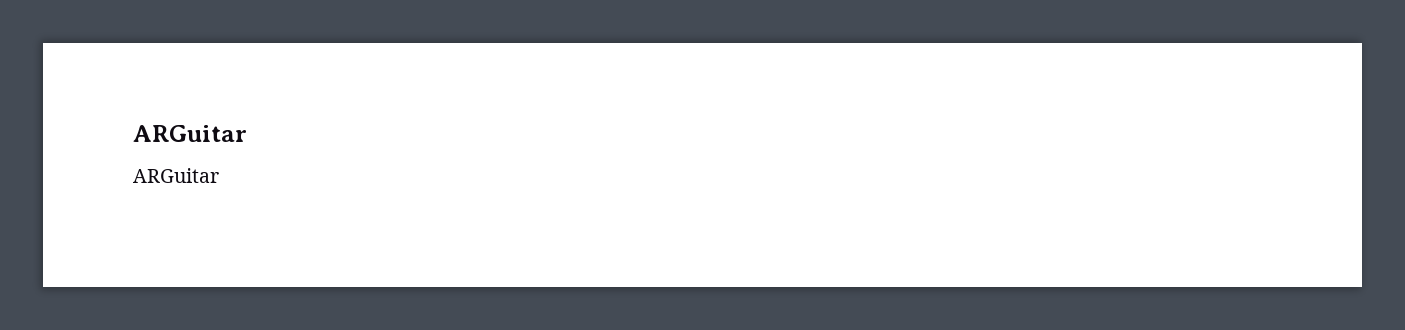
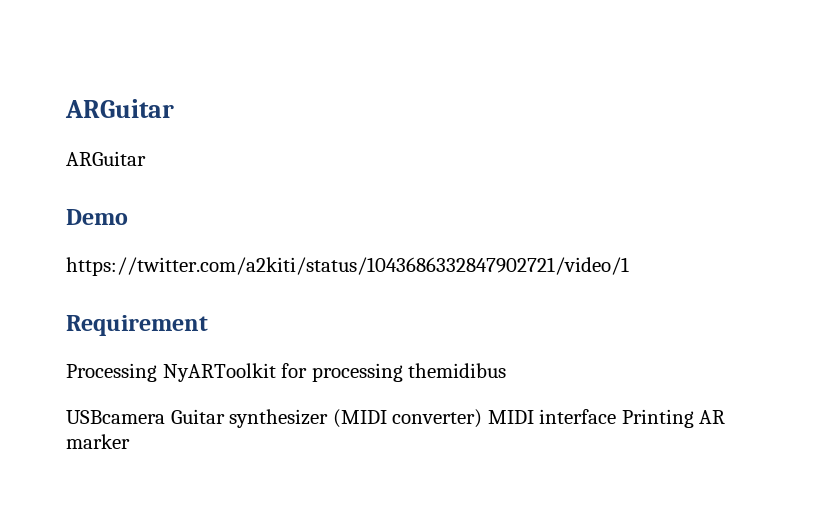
(219, 175) none -> [66,209,128,225] [66,257,629,276] [66,315,208,336] [66,363,507,382] [66,409,726,428] [66,434,130,449] // Demo // https://twitter.com/a2kiti/status/1043686332847902721/video/1 // Requirement // Processing NyARToolkit for processing themidibus // USBcamera Guitar synthesizer (MIDI converter) MIDI interface Printing AR marker

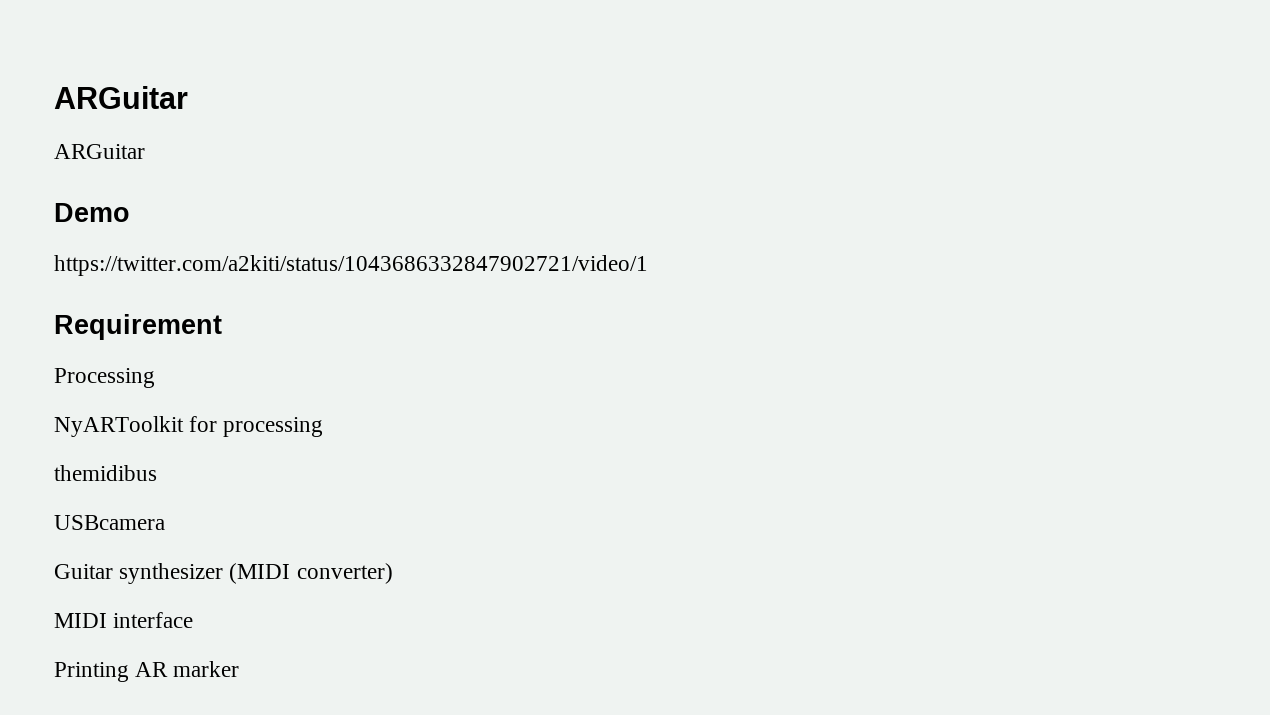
(157, 372) none -> (155, 378) //
(403, 372) none -> (324, 427) //
(165, 417) none -> (165, 522) //
(483, 418) none -> (393, 573) //
(617, 416) none -> (194, 620) //

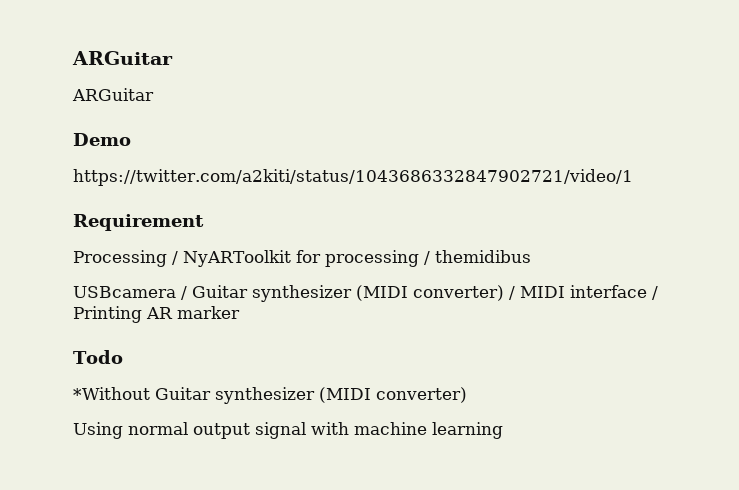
(155, 378) // -> [172,251,178,265] /
(324, 427) // -> [423,251,430,265] /
[54,563,393,584] [54,612,194,628] [54,661,240,682] // Guitar synthesizer (MIDI converter) // MIDI interface // Printing AR marker -> [181,285,658,302] [73,306,240,323] [73,350,123,364] [73,387,467,404] [73,422,503,439] / Guitar synthesizer (MIDI converter) / MIDI interface / Printing AR marker // Todo // *Without Guitar synthesizer (MIDI converter) // Using normal output signal with machine learning

